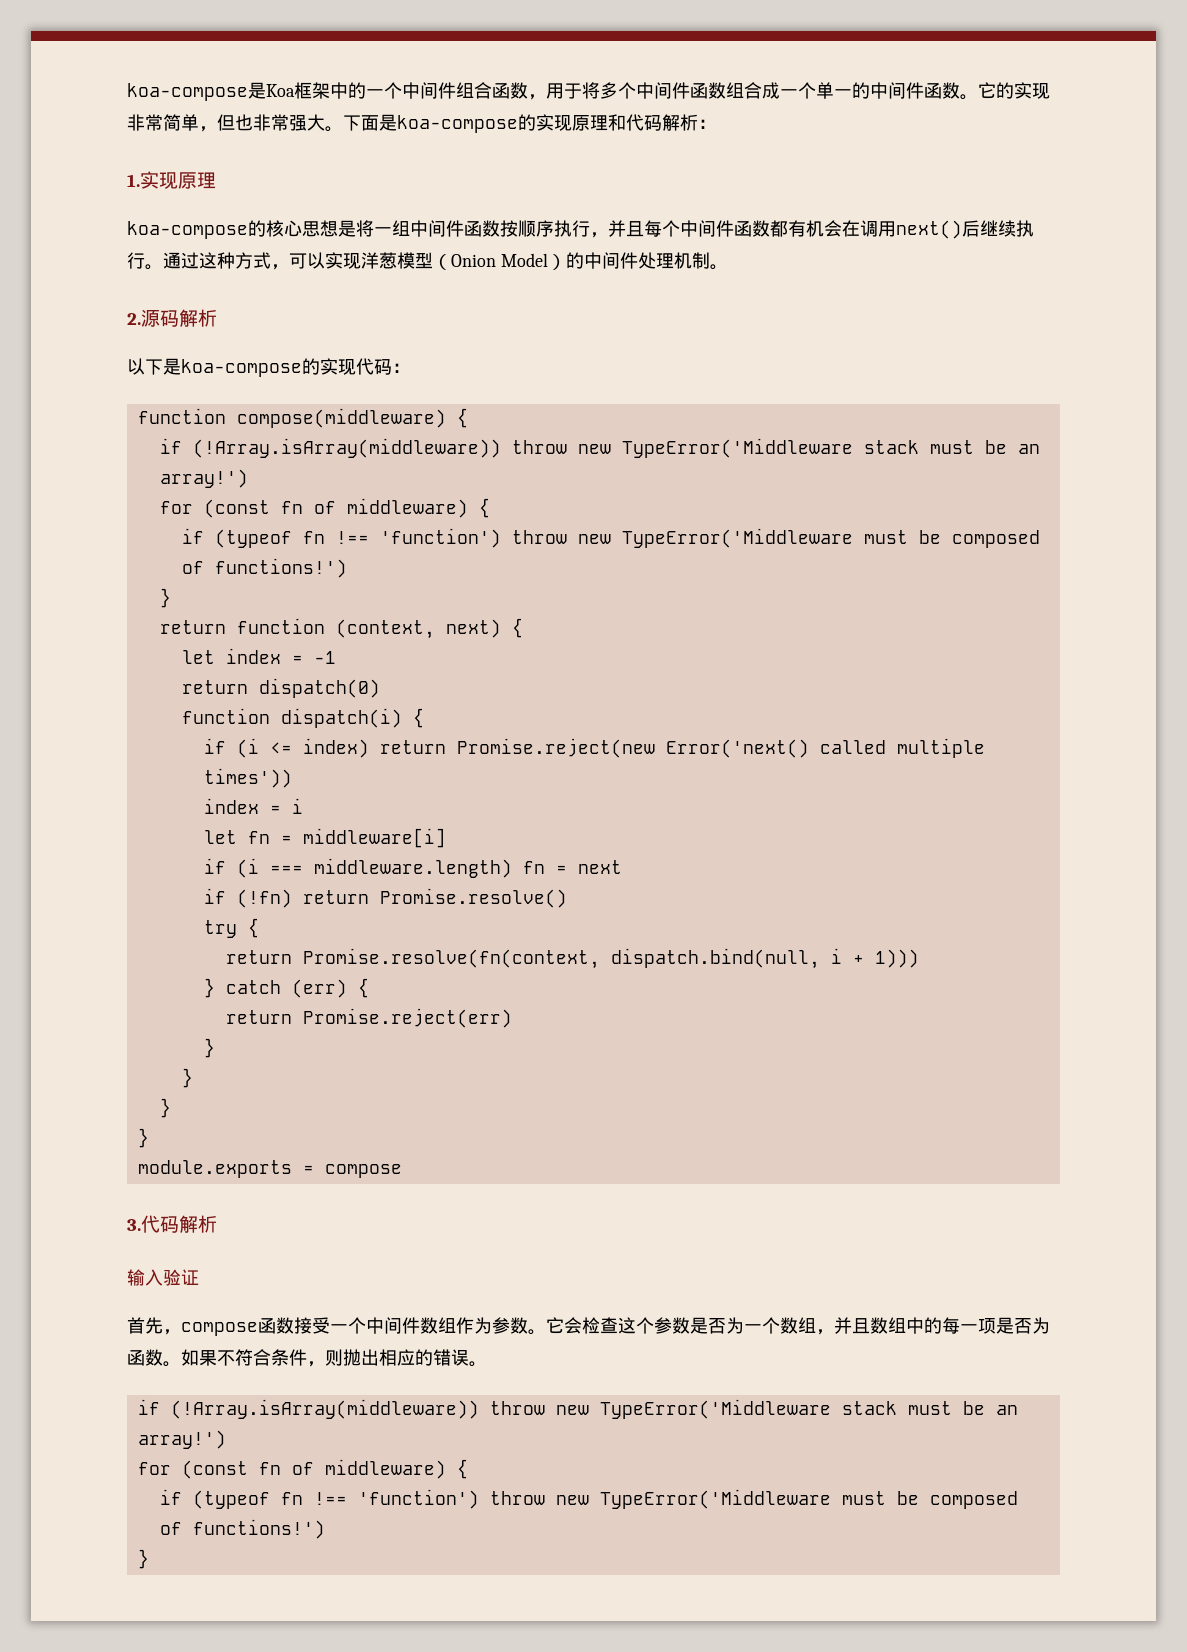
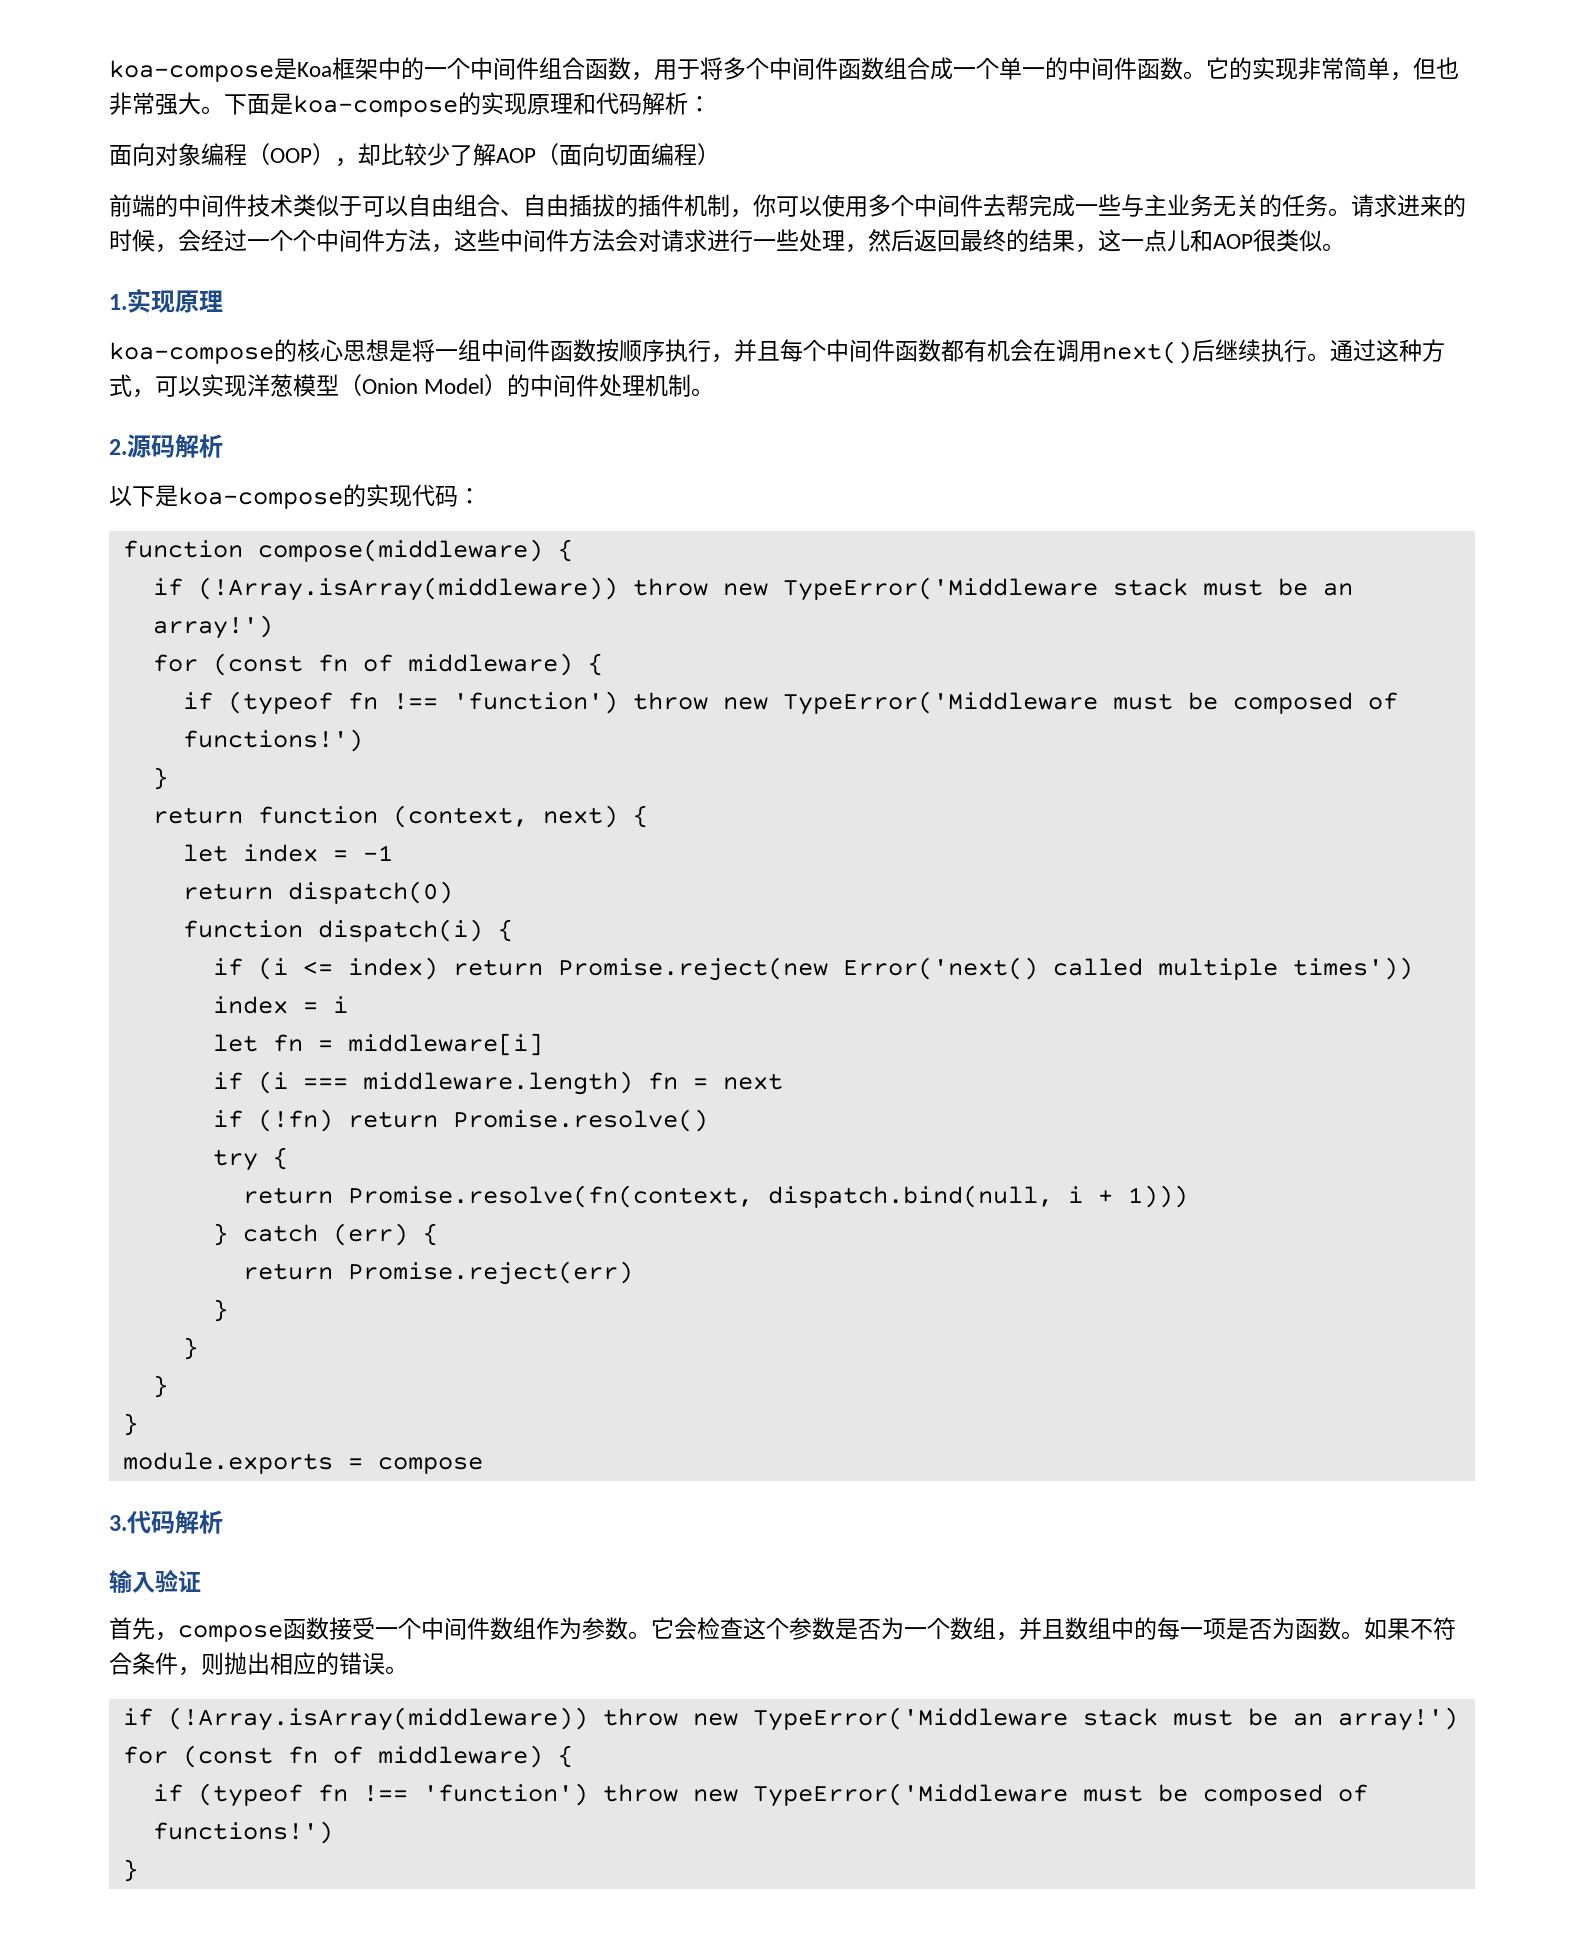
(716, 124) none -> [109,143,720,167] [109,194,1466,218] [109,229,1345,253] // 面向对象编程（OOP），却比较少了解AOP（面向切面编程） // 前端的中间件技术类似于可以自由组合、自由插拔的插件机制，你可以使用多个中间件去帮完成一些与主业务无关的任务。请求进来的时候，会经过一个个中间件方法，这些中间件方法会对请求进行一些处理，然后返回最终的结果，这一点儿和AOP很类似。

